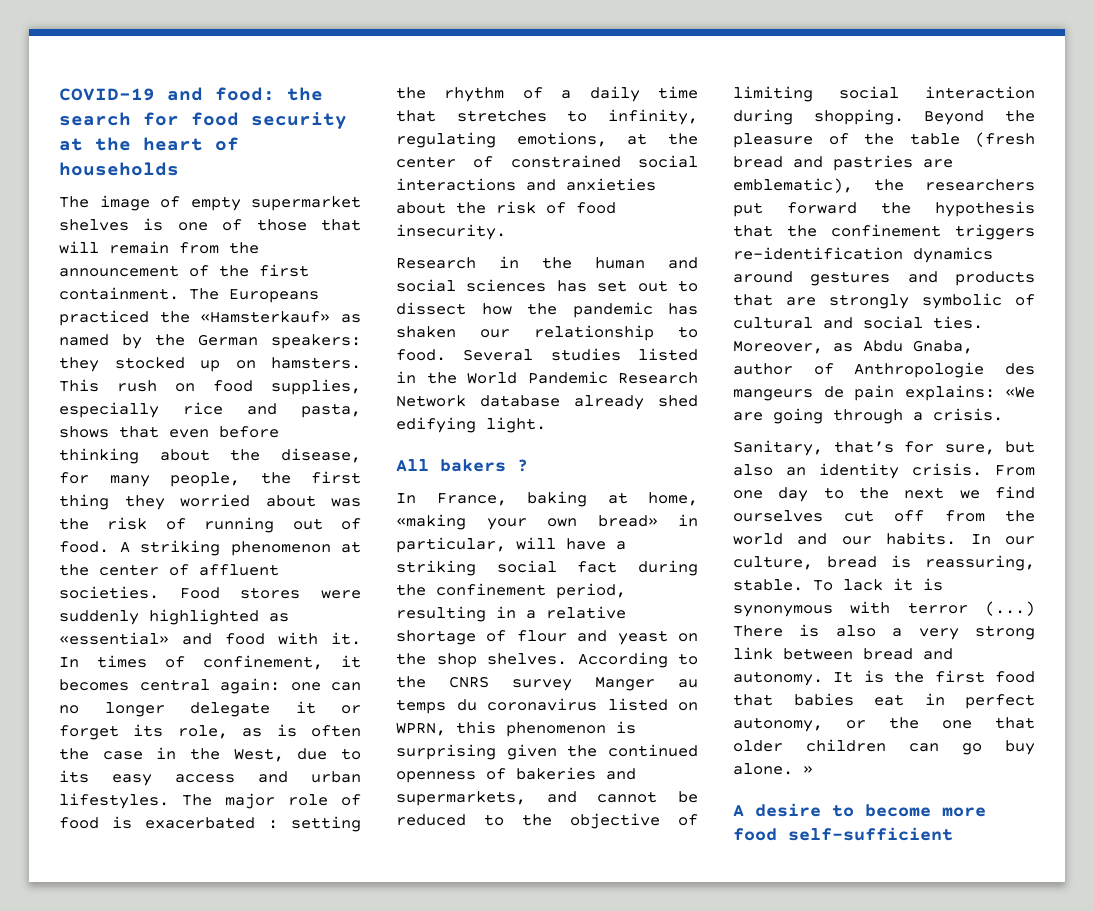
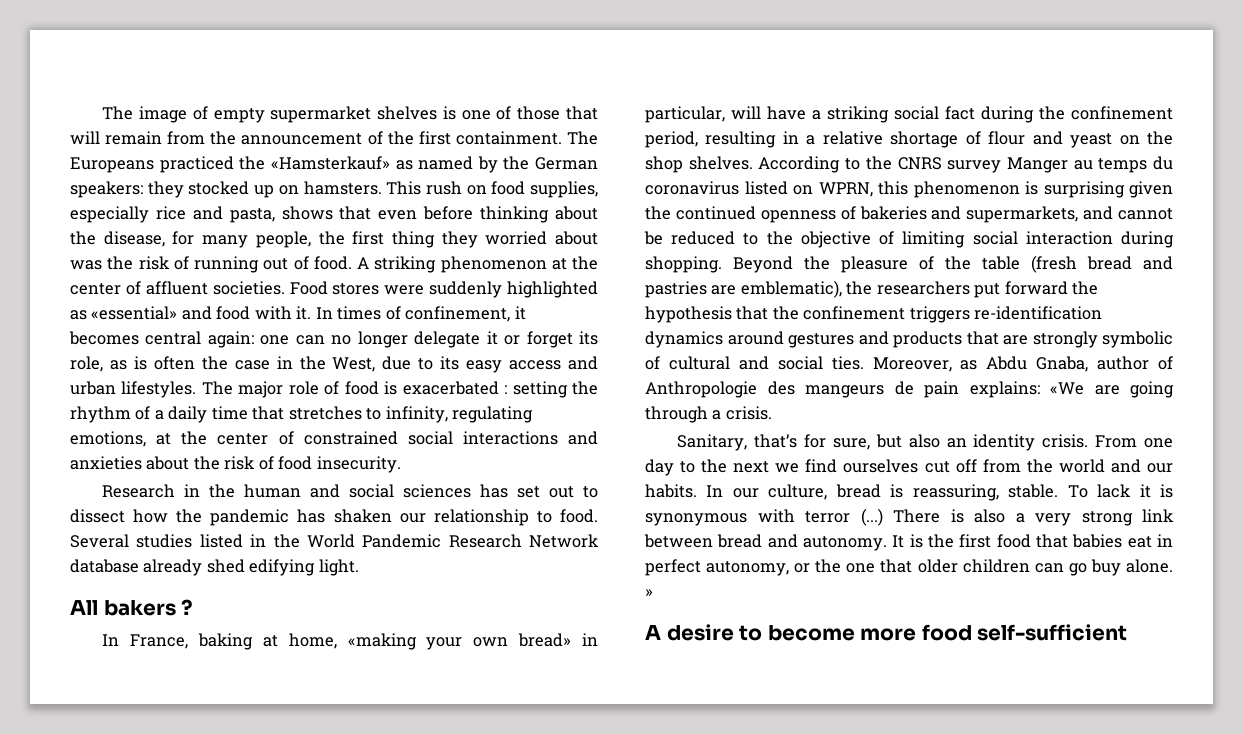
[59,87,323,101] [59,112,347,129] [59,137,239,151] [59,162,179,176] COVID-19 and food: the search for food security at the heart of households // -> (102, 113) none

